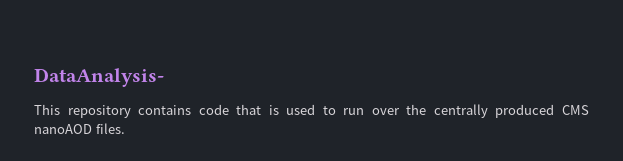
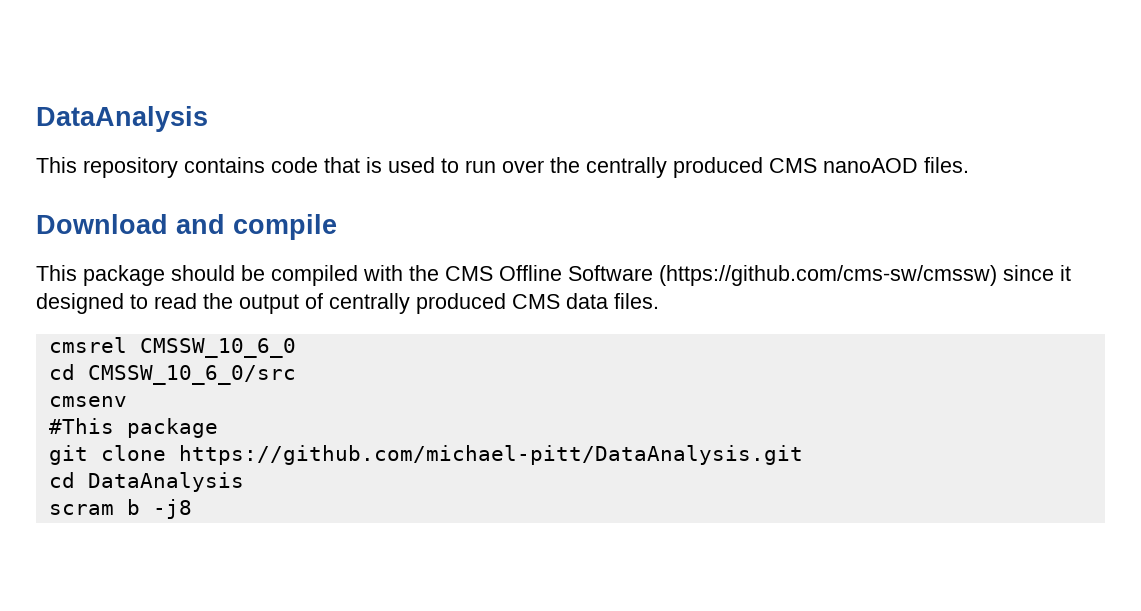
[34,68,164,87] DataAnalysis- -> [36,106,208,132] DataAnalysis
(125, 128) none -> [36,214,337,240] [36,265,1071,286] [36,293,659,314] [48,337,296,358] [48,364,296,385] [48,396,127,407] [48,418,218,438] [48,445,803,465] [48,472,244,492] [48,499,192,519] // Download and compile // This package should be compiled with the CMS Offline Software (https://github.com/cms-sw/cmssw) since it designed to read the output of centrally produced CMS data files. // cmsrel CMSSW_10_6_0 // cd CMSSW_10_6_0/src // cmsenv // #This package // git clone https://github.com/michael-pitt/DataAnalysis.git // cd DataAnalysis // scram b -j8

